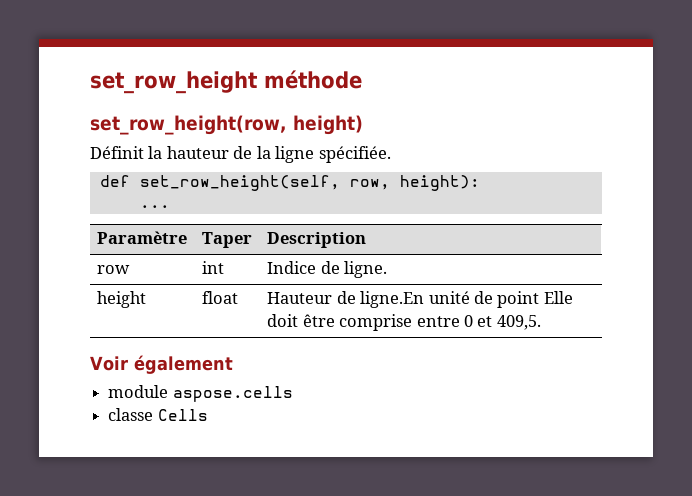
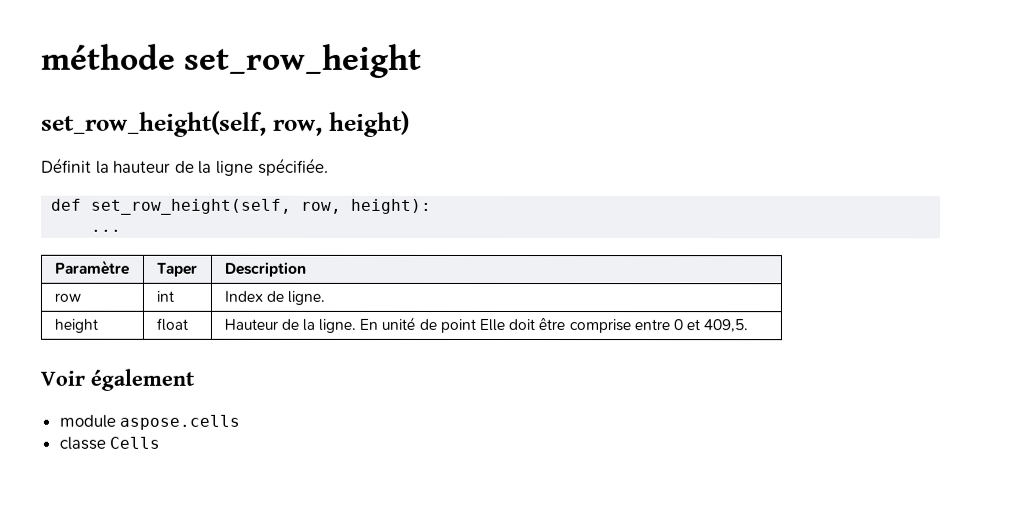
(90, 82) none -> [41,43,176,70] méthode
[264,70,362,89] [90,115,287,135] méthode // set_row_height(row, -> [41,110,323,137] // set_row_height(self, row,
[267,261,317,274] Indice -> [223,290,263,302] Index
[360,291,425,308] ligne.En -> [301,318,379,333] la ligne. En

